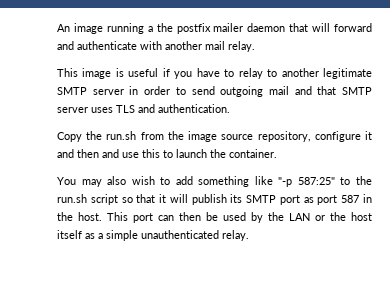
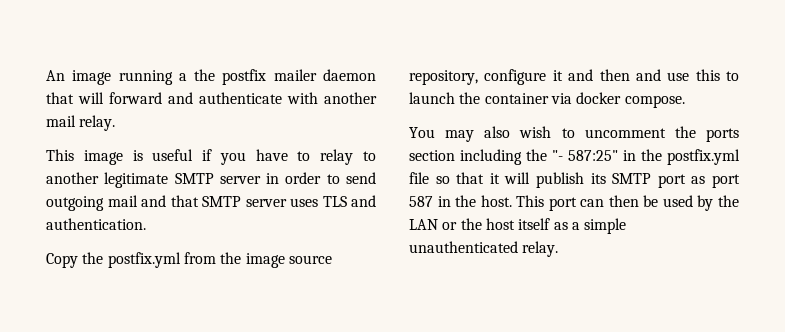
[106,131,137,140] run.sh -> [107,252,181,268] postfix.yml
[229,149,277,158] container. -> [484,92,685,108] container via docker compose.
[175,176,372,187] [57,194,118,205] add something like "-p 587:25" to the run.sh script -> [584,126,739,142] [409,149,740,165] [409,172,429,184] uncomment the ports section including the "- 587:25" in the postfix.yml file

